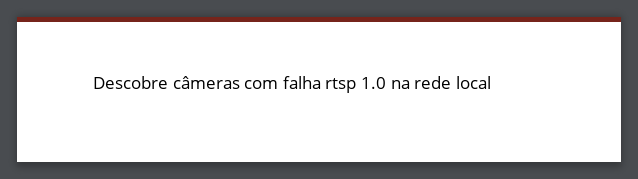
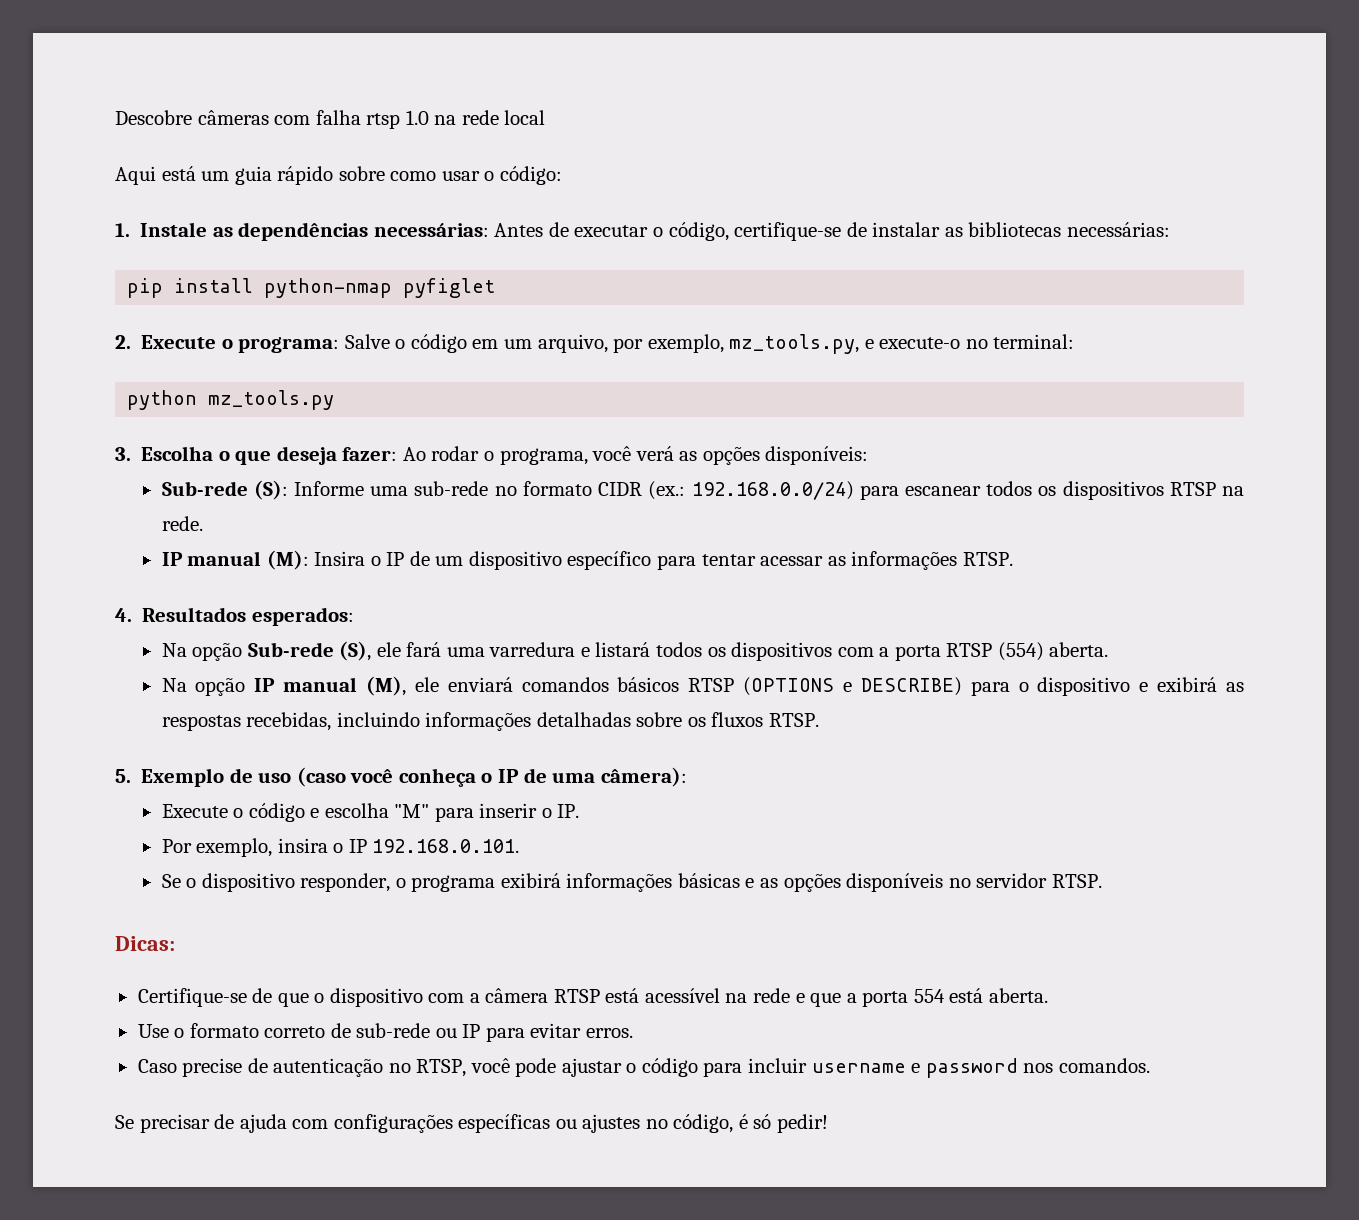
(491, 82) none -> [115,166,562,185] [115,222,1170,241] [127,278,496,298] [115,334,1075,354] [127,390,335,410] [115,446,869,465] [161,480,1245,500] [161,516,203,531] [161,550,1013,570] [115,607,354,626] [161,641,1109,661] [161,676,1244,696] [161,712,819,731] [115,767,687,787] [161,803,580,822] [161,838,520,857] [161,873,1102,892] [115,936,175,951] [137,988,1048,1007] [137,1023,633,1042] [137,1058,1150,1078] [115,1114,828,1133] // Aqui está um guia rápido sobre como usar o código: // 1. Instale as dependências necessárias: Antes de executar o código, certifique-se de instalar as bibliotecas necessárias: // pip install python-nmap pyfiglet // 2. Execute o programa: Salve o código em um arquivo, por exemplo, mz_tools.py, e execute-o no terminal: // python mz_tools.py // 3. Escolha o que deseja fazer: Ao rodar o programa, você verá as opções disponíveis: // Sub-rede (S): Informe uma sub-rede no formato CIDR (ex.: 192.168.0.0/24) para escanear todos os dispositivos RTSP na rede. // IP manual (M): Insira o IP de um dispositivo específico para tentar acessar as informações RTSP. // 4. Resultados esperados: // Na opção Sub-rede (S), ele fará uma varredura e listará todos os dispositivos com a porta RTSP (554) aberta. // Na opção IP manual (M), ele enviará comandos básicos RTSP (OPTIONS e DESCRIBE) para o dispositivo e exibirá as respostas recebidas, incluindo informações detalhadas sobre os fluxos RTSP. // 5. Exemplo de uso (caso você conheça o IP de uma câmera): // Execute o código e escolha "M" para inserir o IP. // Por exemplo, insira o IP 192.168.0.101. // Se o dispositivo responder, o programa exibirá informações básicas e as opções disponíveis no servidor RTSP. // Dicas: // Certifique-se de que o dispositivo com a câmera RTSP está acessível na rede e que a porta 554 está aberta. // Use o formato correto de sub-rede ou IP para evitar erros. // Caso precise de autenticação no RTSP, você pode ajustar o código para incluir username e password nos comandos. // Se precisar de ajuda com configurações específicas ou ajustes no código, é só pedir!

